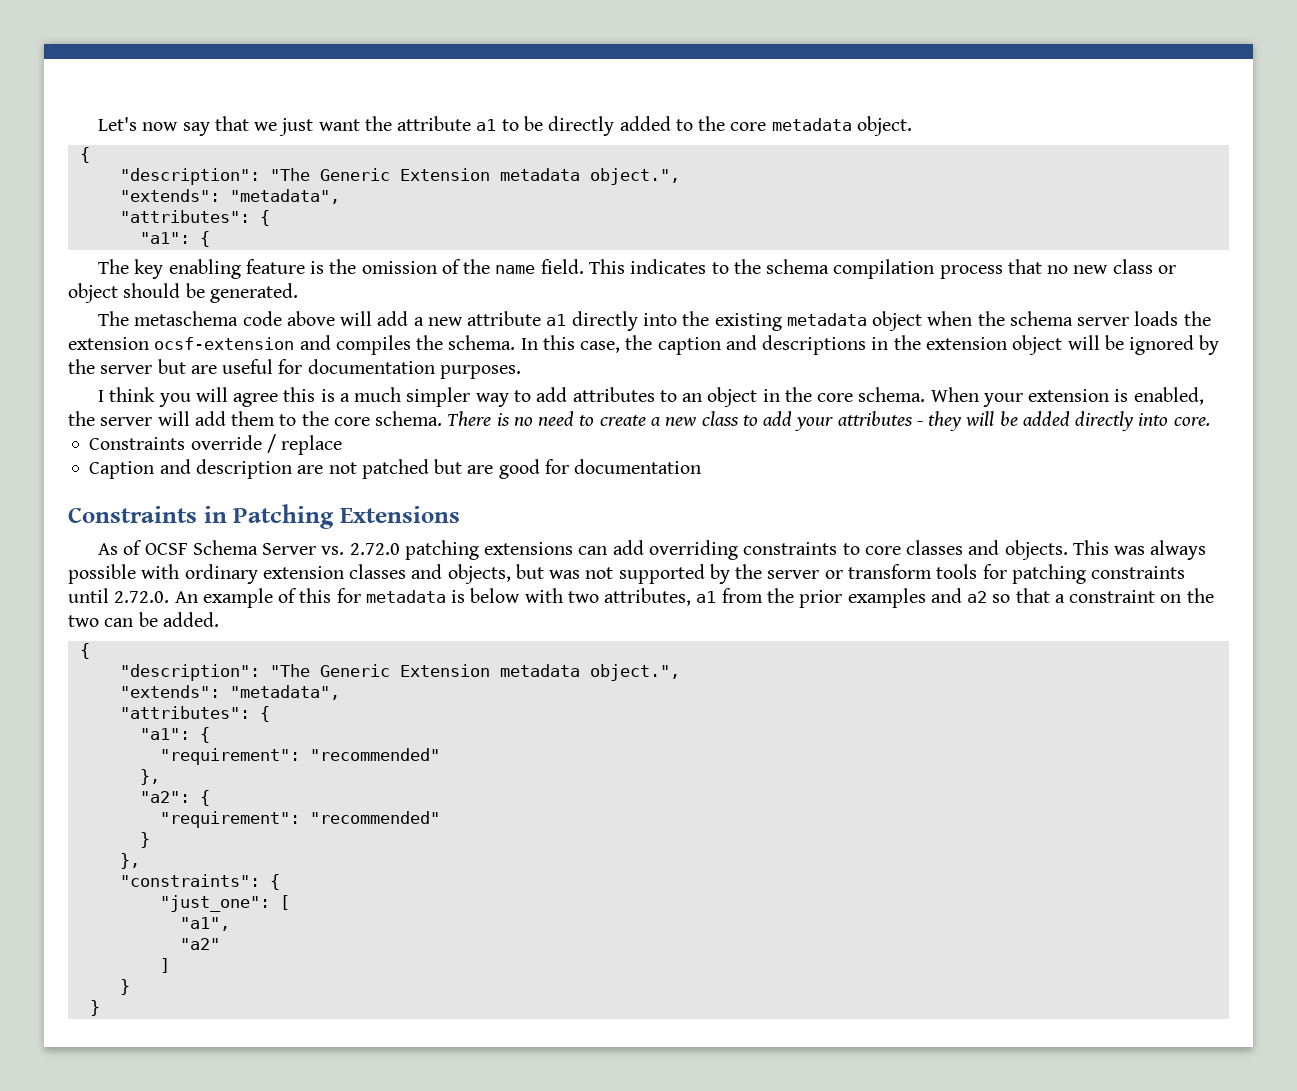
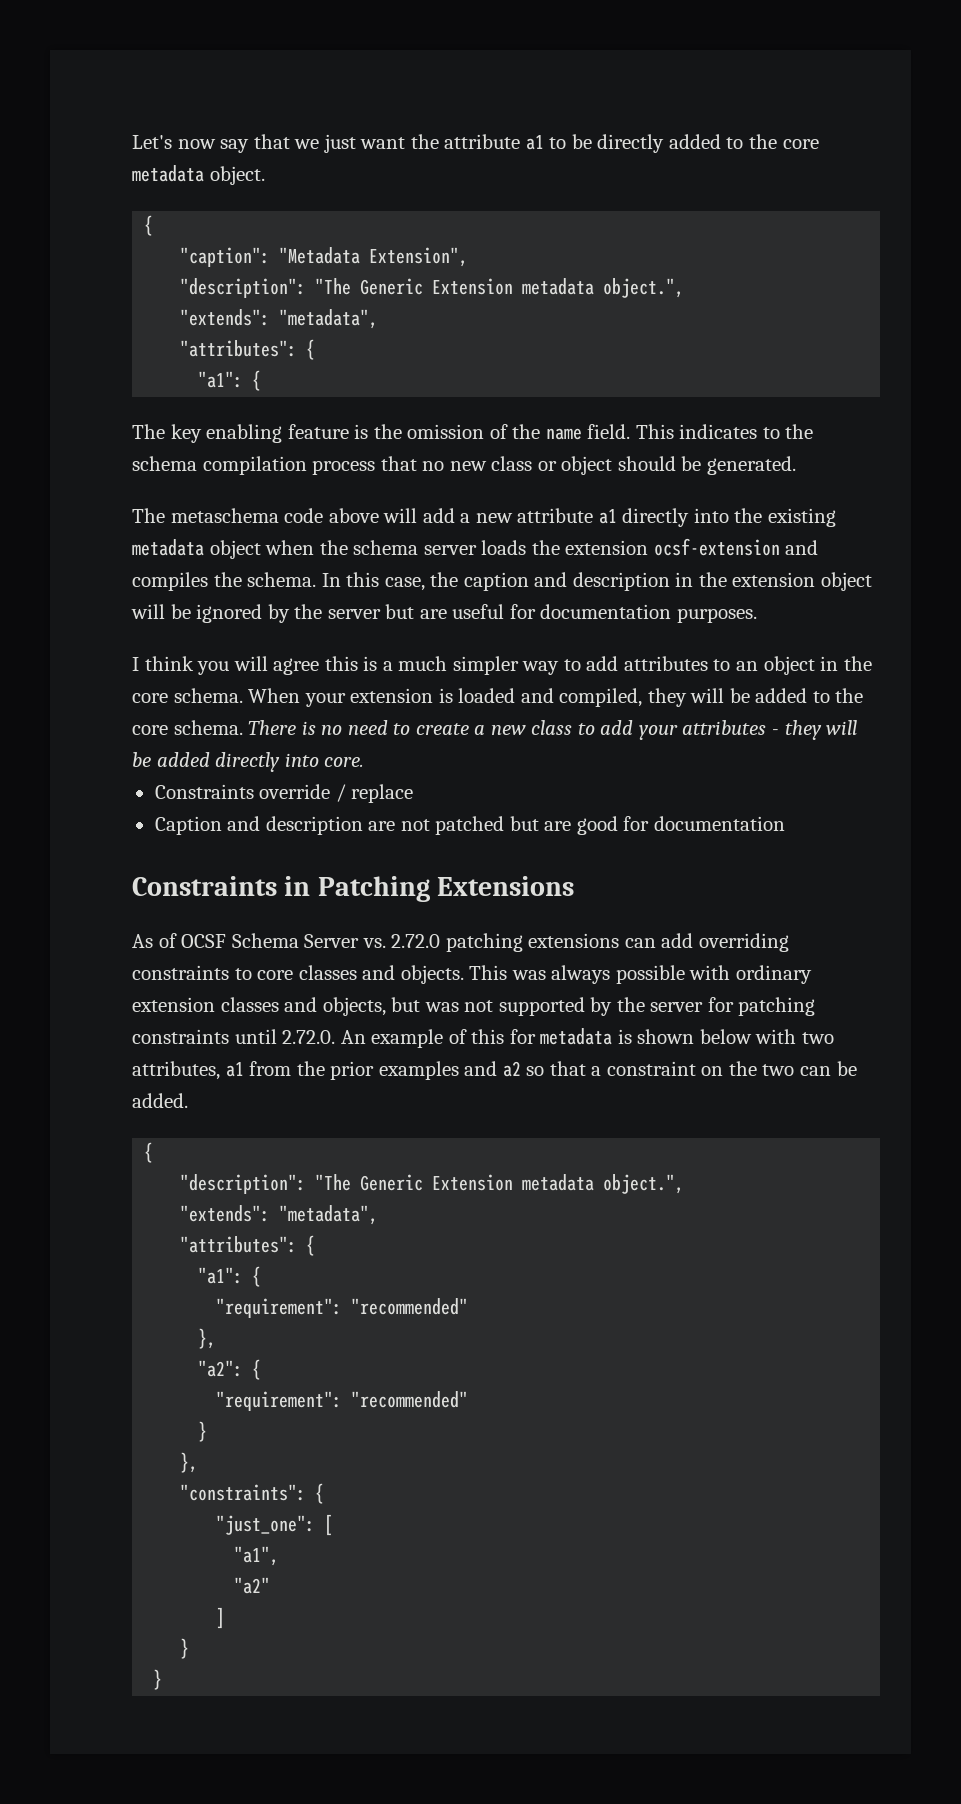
(90, 155) none -> [180,247,469,267] // "caption": "Metadata Extension",
[762,335,867,355] descriptions -> [572,572,670,591] description
[1133,387,1204,405] [68,411,276,426] enabled, the server will add them -> [458,688,808,707] loaded and compiled, they will be added
[824,564,978,579] or transform tools -> (704, 1007) none
(466, 596) none -> [637,1029,695,1044] shown

